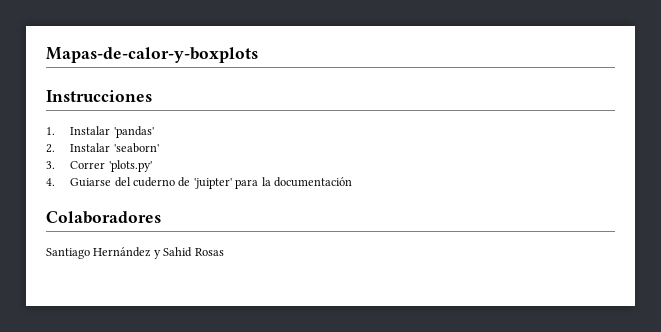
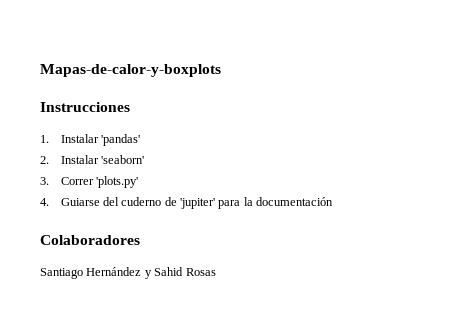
[193,178,232,189] 'juipter' -> [180,198,216,209] 'jupiter'

